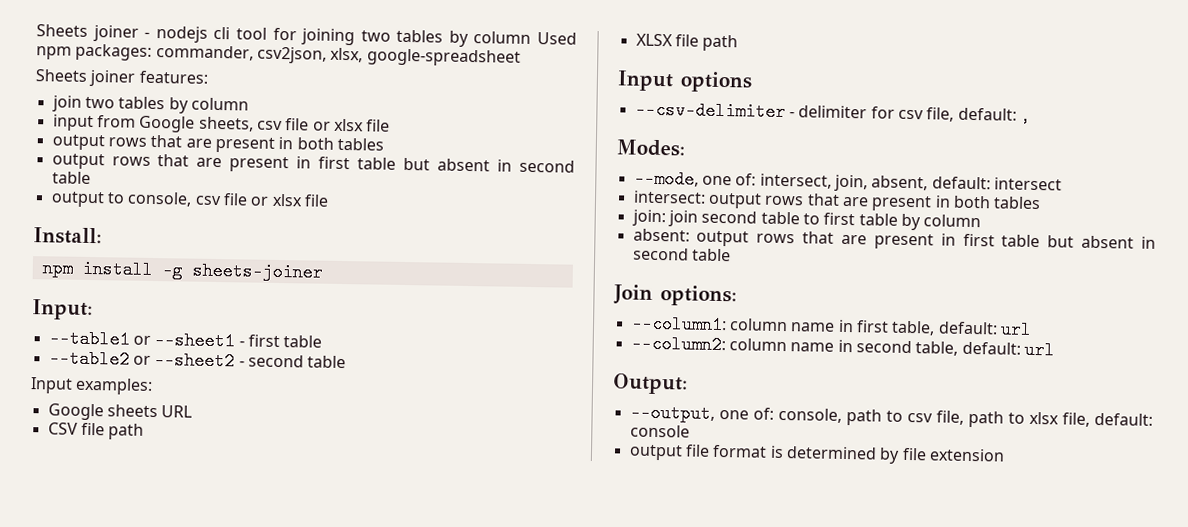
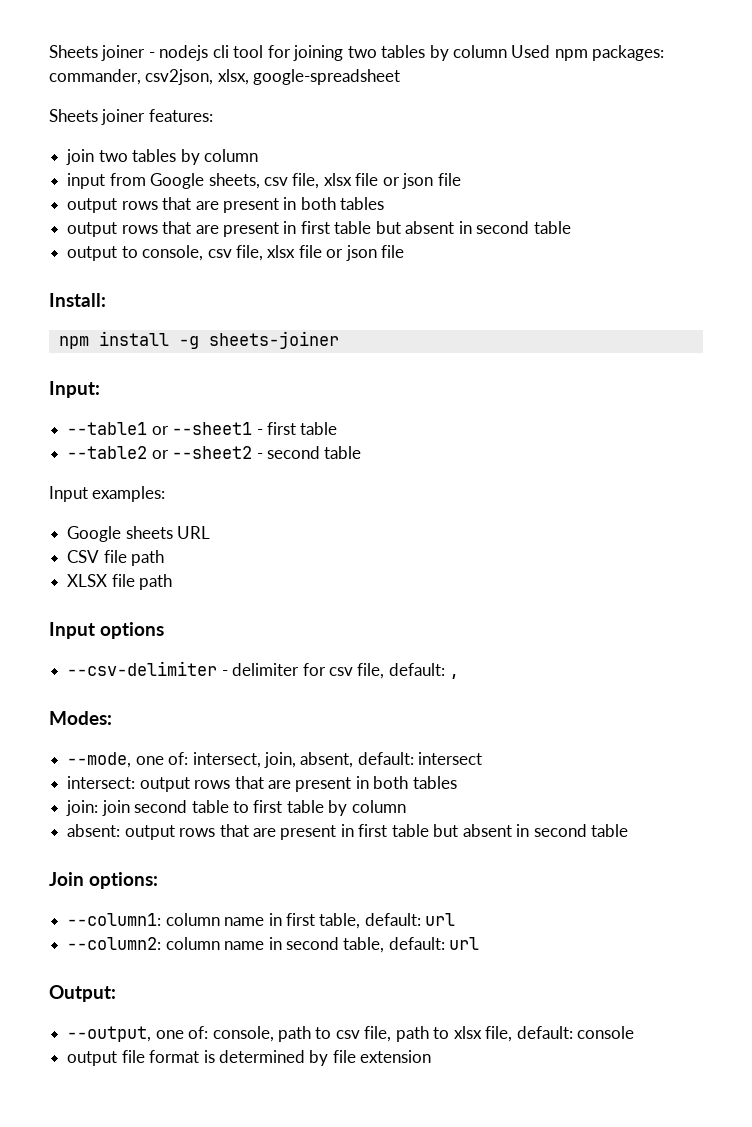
[285,118,364,132] file or xlsx -> [292,173,434,189] file, xlsx file or json
[222,193,303,207] file or xlsx -> [235,245,377,261] file, xlsx file or json

